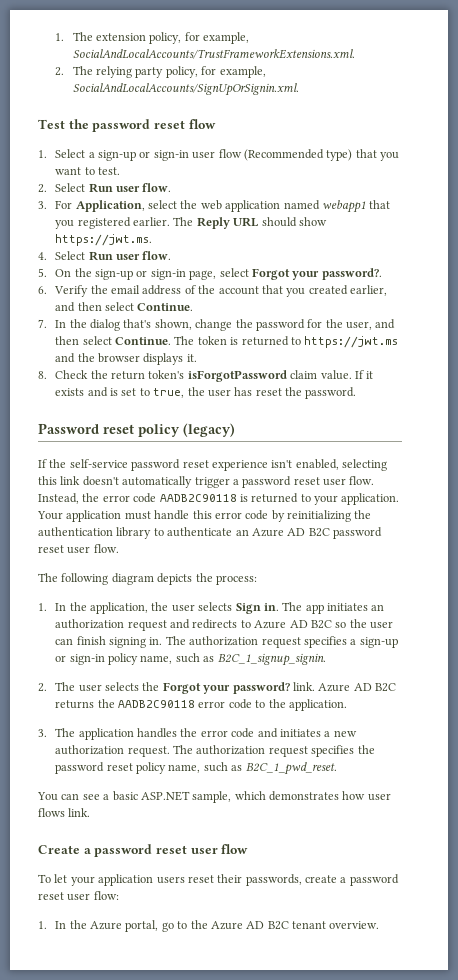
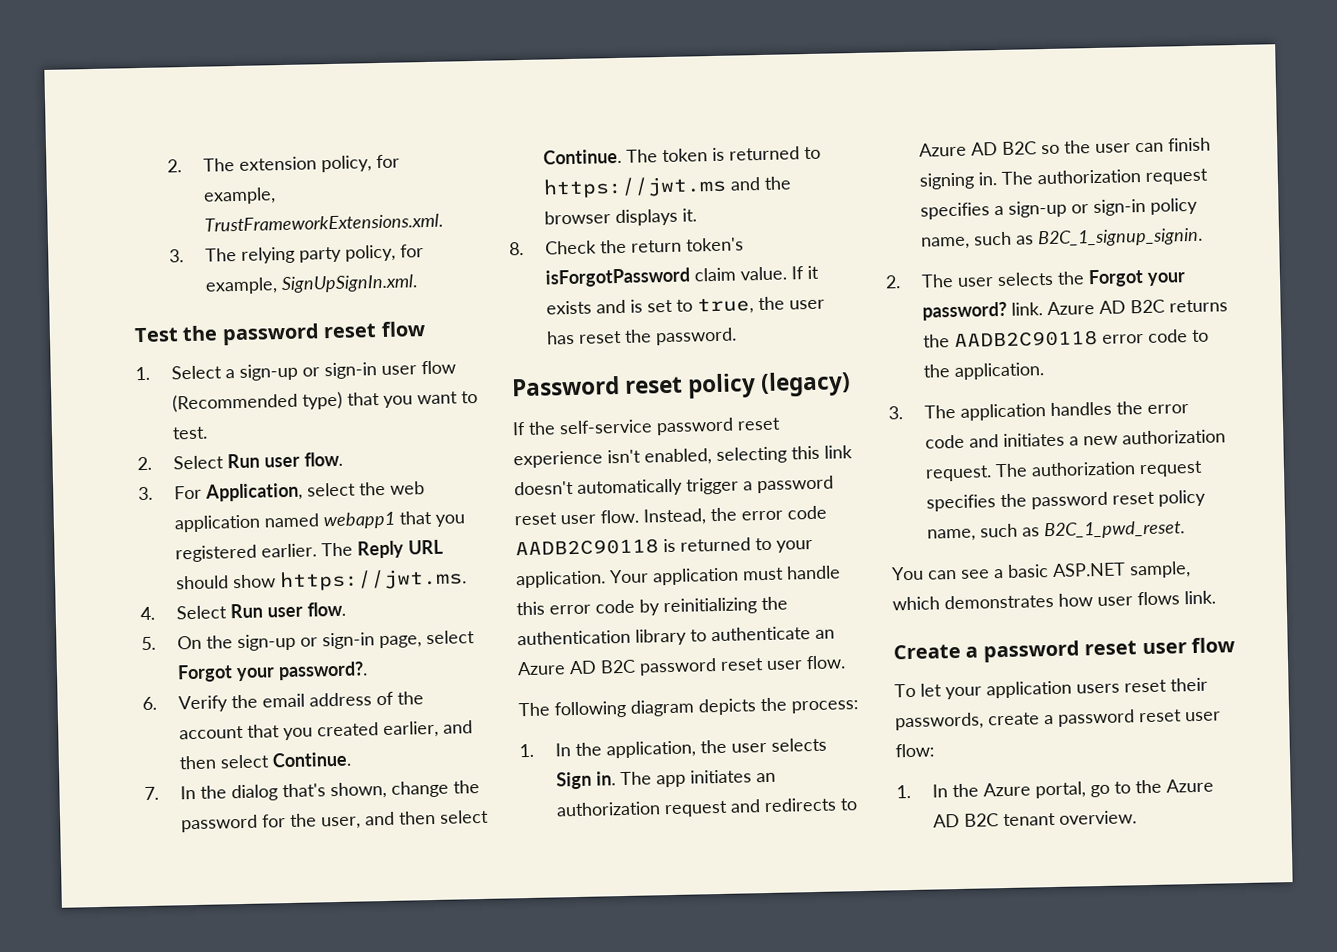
[55,33,65,41] 1. -> [166,159,182,173] 2.
[72,49,355,59] [55,67,65,76] SocialAndLocalAccounts/TrustFrameworkExtensions.xml. // 2. -> [203,213,443,232] [168,249,184,263] TrustFrameworkExtensions.xml. // 3.
[72,83,299,96] SocialAndLocalAccounts/SignUpOrSignin.xml. -> [280,274,418,294] SignUpSignIn.xml.

